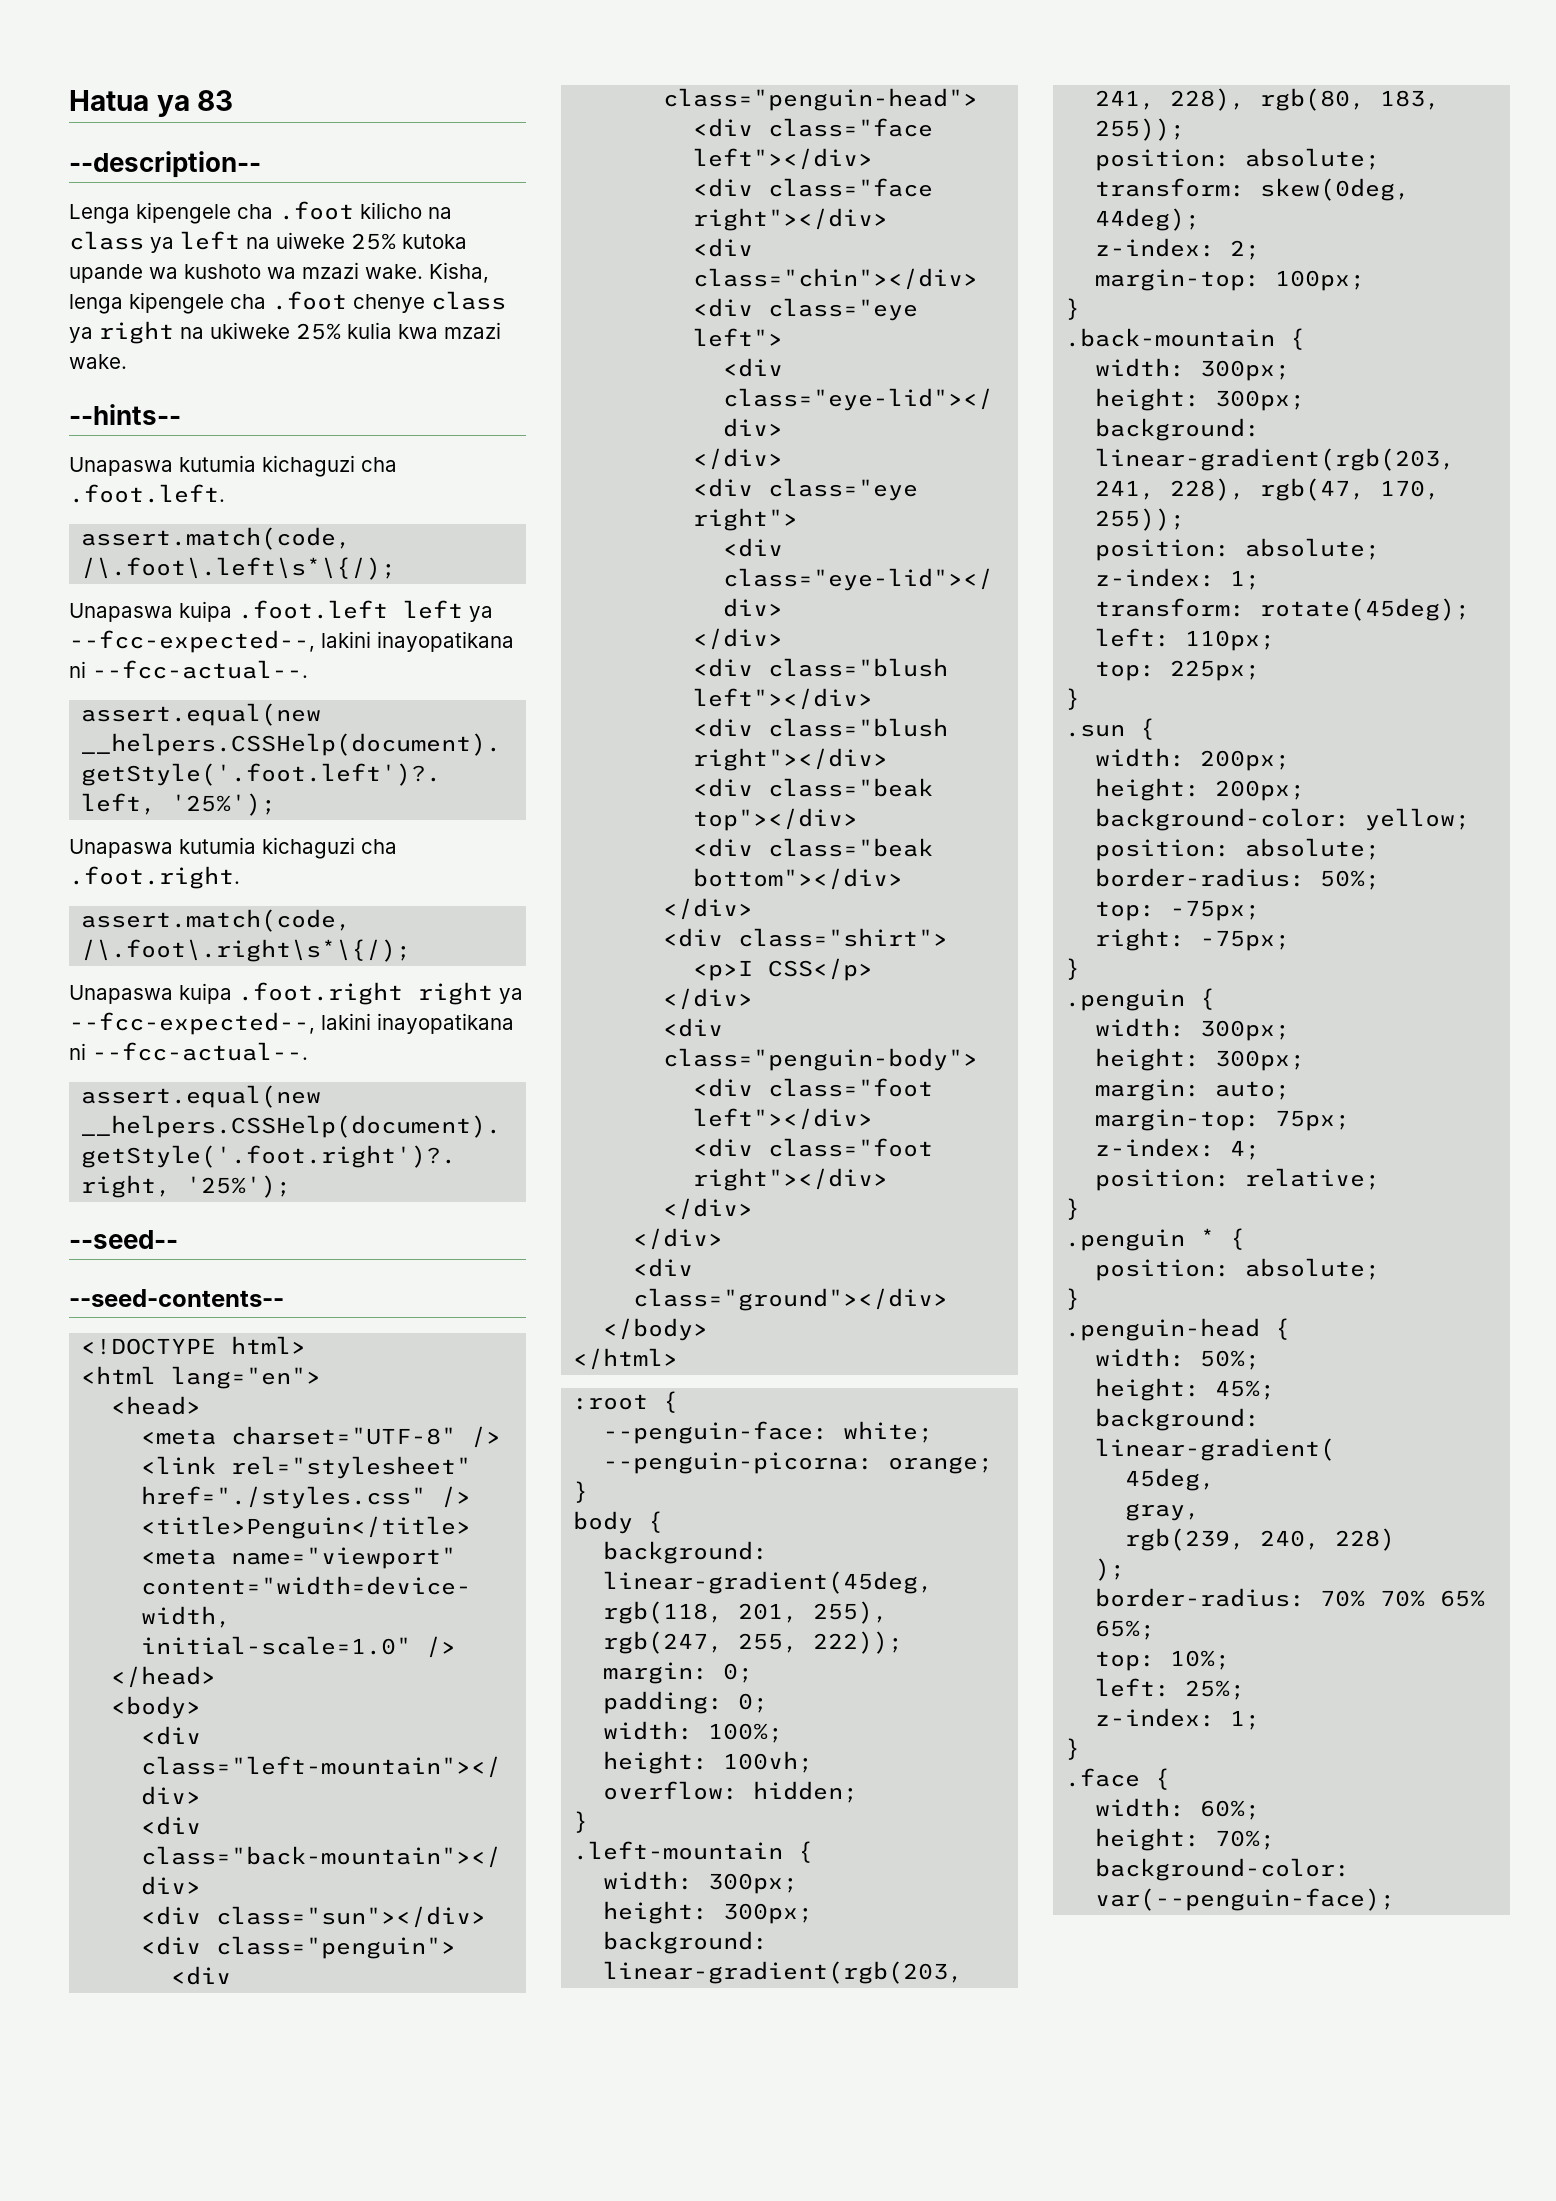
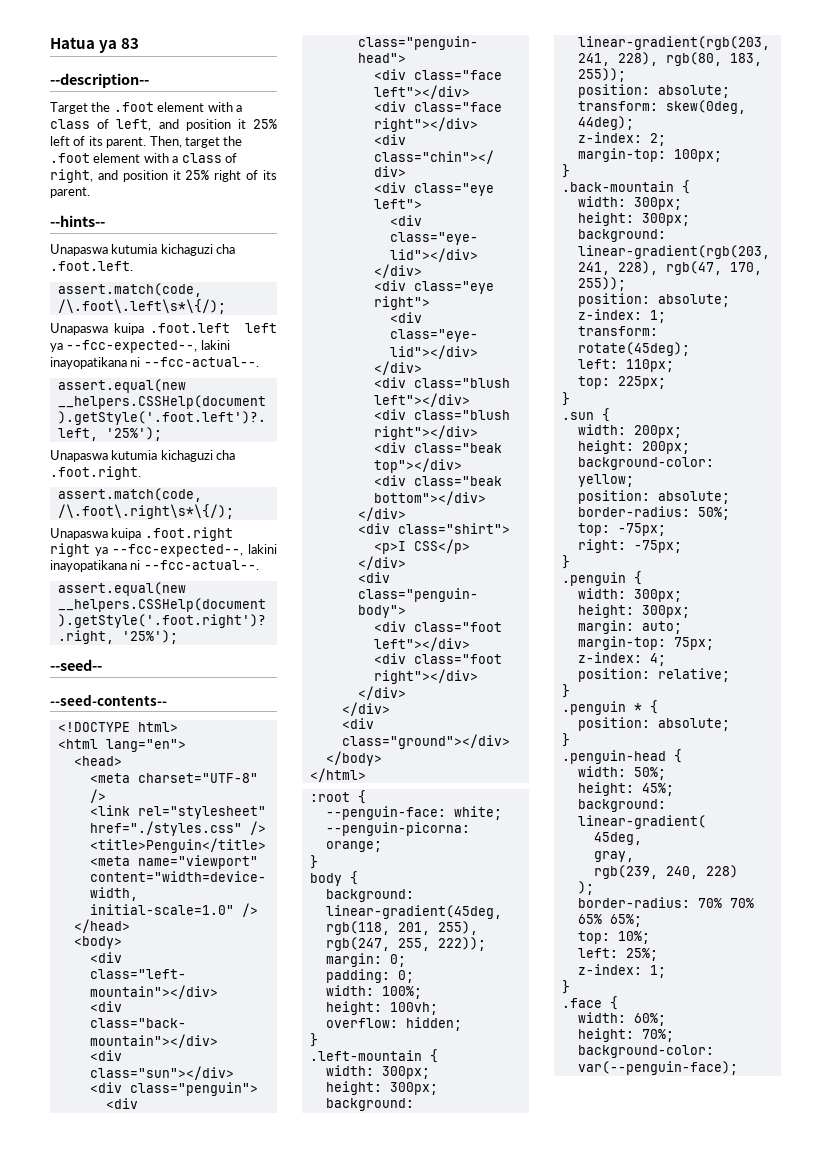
[69,201,452,224] [69,231,467,253] [69,262,489,283] [69,291,506,314] [69,321,501,344] [69,354,127,369] Lenga kipengele cha .foot kilicho na class ya left na uiweke 25% kutoka upande wa kushoto wa mzazi wake. Kisha, lenga kipengele cha .foot chenye class ya right na ukiweke 25% kulia kwa mzazi wake. -> [50,102,242,114] [50,119,277,131] [50,136,243,148] [50,153,237,163] [50,169,277,183] [50,187,90,198] Target the .foot element with a class of left, and position it 25% left of its parent. Then, target the .foot element with a class of right, and position it 25% right of its parent.

